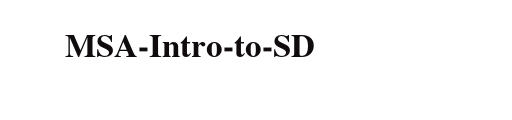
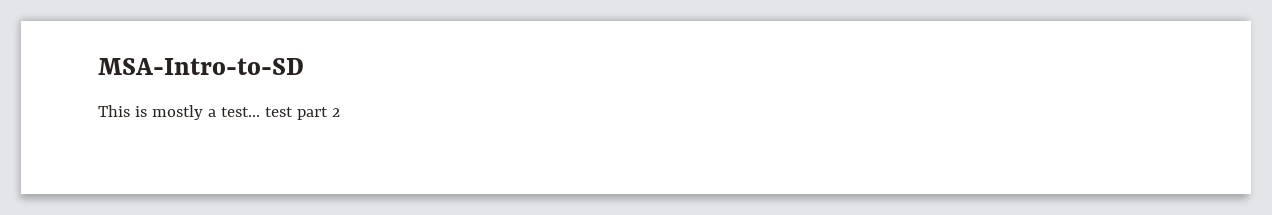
(315, 46) none -> [98,105,340,120] // This is mostly a test... test part 2

